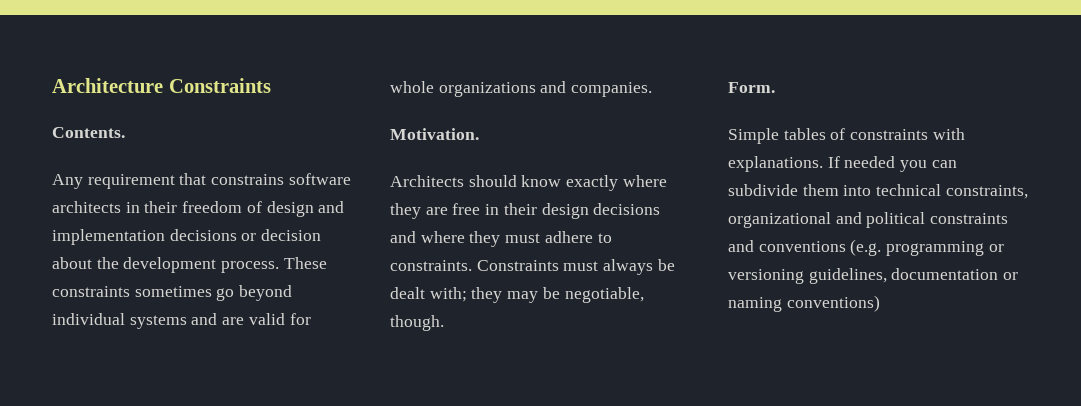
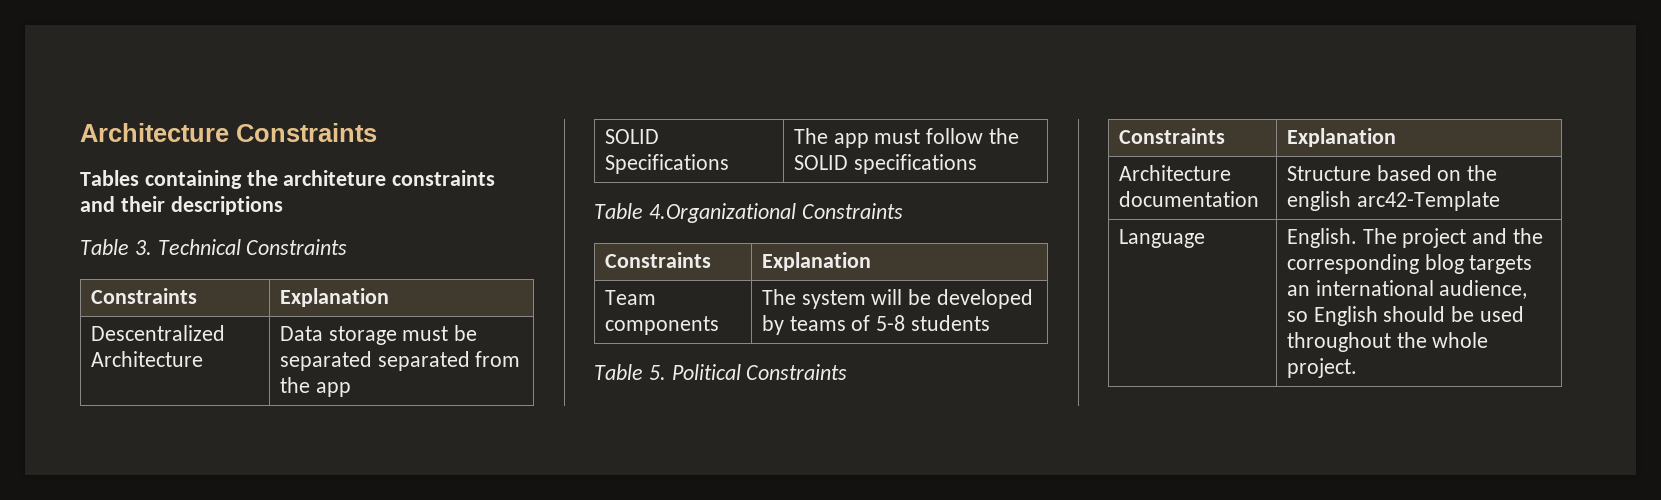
[52,127,125,138] [52,173,351,189] [52,201,345,217] [52,229,322,245] [52,257,327,273] [52,285,293,301] [52,313,311,329] [390,81,653,97] [390,128,479,140] [390,175,667,191] [390,203,661,219] [390,231,612,247] [390,259,675,275] [390,287,644,303] [390,315,444,331] [728,82,775,93] [728,128,965,144] [728,156,957,172] [728,184,1028,199] [728,212,1009,228] [728,239,1004,256] [728,268,1019,284] [728,295,880,312] Contents. // Any requirement that constrains software architects in their freedom of design and implementation decisions or decision about the development process. These constraints sometimes go beyond individual systems and are valid for whole organizations and companies. // Motivation. // Architects should know exactly where they are free in their design decisions and where they must adhere to constraints. Constraints must always be dealt with; they may be negotiable, though. // Form. // Simple tables of constraints with explanations. If needed you can subdivide them into technical constraints, organizational and political constraints and conventions (e.g. programming or versioning guidelines, documentation or naming conventions) -> [80,170,496,189] [80,196,283,215] [80,239,348,255] [90,288,197,304] [279,288,389,307] [90,325,225,341] [90,351,203,367] [279,325,478,345] [279,351,521,371] [279,377,351,397] [604,129,659,144] [604,154,729,174] [793,128,1019,148] [793,154,977,174] [594,203,903,223] [604,252,711,268] [761,252,871,271] [604,290,656,305] [604,316,719,335] [761,289,1033,309] [761,315,990,335] [594,364,848,380] [1118,128,1225,144] [1286,128,1396,147] [1118,165,1231,181] [1118,191,1259,207] [1286,165,1498,181] [1286,191,1500,211] [1118,229,1205,248] [1286,228,1543,248] [1286,254,1533,274] [1286,280,1528,299] [1286,306,1524,326] [1286,332,1489,352] [1286,358,1357,378] Tables containing the architeture constraints and their descriptions // Table 3. Technical Constraints // Constraints | Explanation // Descentralized Architecture | Data storage must be separated separated from the app // SOLID Specifications | The app must follow the SOLID specifications // Table 4.Organizational Constraints // Constraints | Explanation // Team components | The system will be developed by teams of 5-8 students // Table 5. Political Constraints // Constraints | Explanation // Architecture documentation | Structure based on the english arc42-Template // Language | English. The project and the corresponding blog targets an international audience, so English should be used throughout the whole project.

